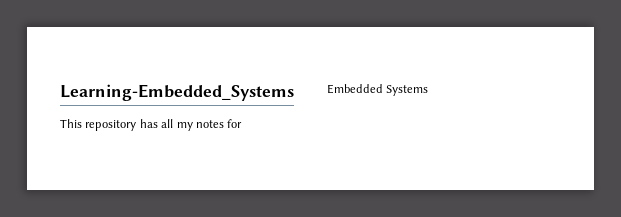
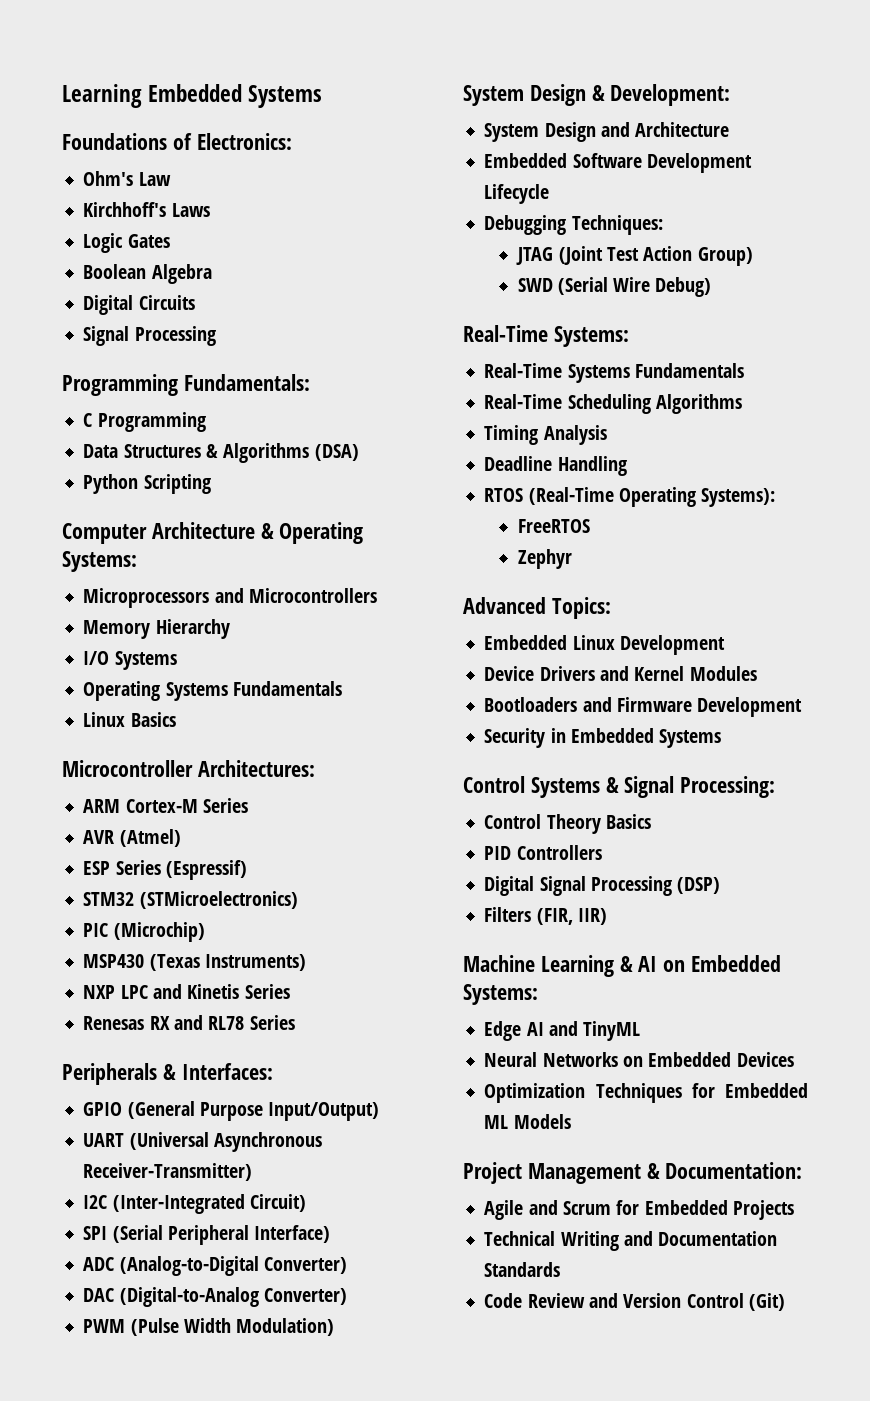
[60,84,294,101] [60,119,243,131] [327,84,429,96] Learning-Embedded_Systems // This repository has all my notes for Embedded Systems -> [62,84,323,108] [62,133,292,150] [83,171,171,186] [83,202,210,217] [83,233,170,253] [83,264,212,284] [83,295,195,315] [83,326,216,346] [62,374,310,396] [83,412,206,432] [83,443,359,463] [83,474,211,494] [62,522,364,544] [62,551,137,572] [83,588,377,608] [83,619,230,639] [83,651,177,670] [83,681,342,701] [83,712,176,727] [62,760,315,777] [83,798,248,813] [83,829,181,847] [83,860,247,880] [83,891,298,909] [83,922,205,942] [83,954,306,971] [83,984,290,999] [83,1015,295,1030] [62,1063,273,1085] [83,1101,380,1121] [83,1132,322,1152] [83,1163,253,1181] [83,1194,306,1214] [83,1225,331,1245] [83,1256,347,1276] [83,1287,347,1307] [83,1318,335,1336] [463,84,731,106] [484,122,730,142] [484,153,752,173] [484,184,550,204] [484,215,663,235] [515,246,753,266] [517,277,712,297] [463,325,629,347] [484,363,744,383] [484,394,742,414] [484,425,607,445] [484,456,627,476] [484,487,776,507] [517,519,590,533] [517,549,572,569] [463,597,611,619] [484,635,725,655] [484,666,757,681] [484,697,803,717] [484,728,722,748] [463,776,776,798] [484,814,651,834] [484,845,602,860] [484,876,721,896] [484,907,607,925] [463,955,782,977] [463,984,538,1005] [484,1021,641,1041] [484,1052,794,1067] [484,1083,808,1103] [484,1114,571,1129] [463,1162,803,1184] [484,1200,794,1220] [484,1231,778,1251] [484,1262,561,1277] [484,1293,785,1311] Learning Embedded Systems // Foundations of Electronics: // Ohm's Law // Kirchhoff's Laws // Logic Gates // Boolean Algebra // Digital Circuits // Signal Processing // Programming Fundamentals: // C Programming // Data Structures & Algorithms (DSA) // Python Scripting // Computer Architecture & Operating Systems: // Microprocessors and Microcontrollers // Memory Hierarchy // I/O Systems // Operating Systems Fundamentals // Linux Basics // Microcontroller Architectures: // ARM Cortex-M Series // AVR (Atmel) // ESP Series (Espressif) // STM32 (STMicroelectronics) // PIC (Microchip) // MSP430 (Texas Instruments) // NXP LPC and Kinetis Series // Renesas RX and RL78 Series // Peripherals & Interfaces: // GPIO (General Purpose Input/Output) // UART (Universal Asynchronous Receiver-Transmitter) // I2C (Inter-Integrated Circuit) // SPI (Serial Peripheral Interface) // ADC (Analog-to-Digital Converter) // DAC (Digital-to-Analog Converter) // PWM (Pulse Width Modulation) // System Design & Development: // System Design and Architecture // Embedded Software Development Lifecycle // Debugging Techniques: // JTAG (Joint Test Action Group) // SWD (Serial Wire Debug) // Real-Time Systems: // Real-Time Systems Fundamentals // Real-Time Scheduling Algorithms // Timing Analysis // Deadline Handling // RTOS (Real-Time Operating Systems): // FreeRTOS // Zephyr // Advanced Topics: // Embedded Linux Development // Device Drivers and Kernel Modules // Bootloaders and Firmware Development // Security in Embedded Systems // Control Systems & Signal Processing: // Control Theory Basics // PID Controllers // Digital Signal Processing (DSP) // Filters (FIR, IIR) // Machine Learning & AI on Embedded Systems: // Edge AI and TinyML // Neural Networks on Embedded Devices // Optimization Techniques for Embedded ML Models // Project Management & Documentation: // Agile and Scrum for Embedded Projects // Technical Writing and Documentation Standards // Code Review and Version Control (Git)

